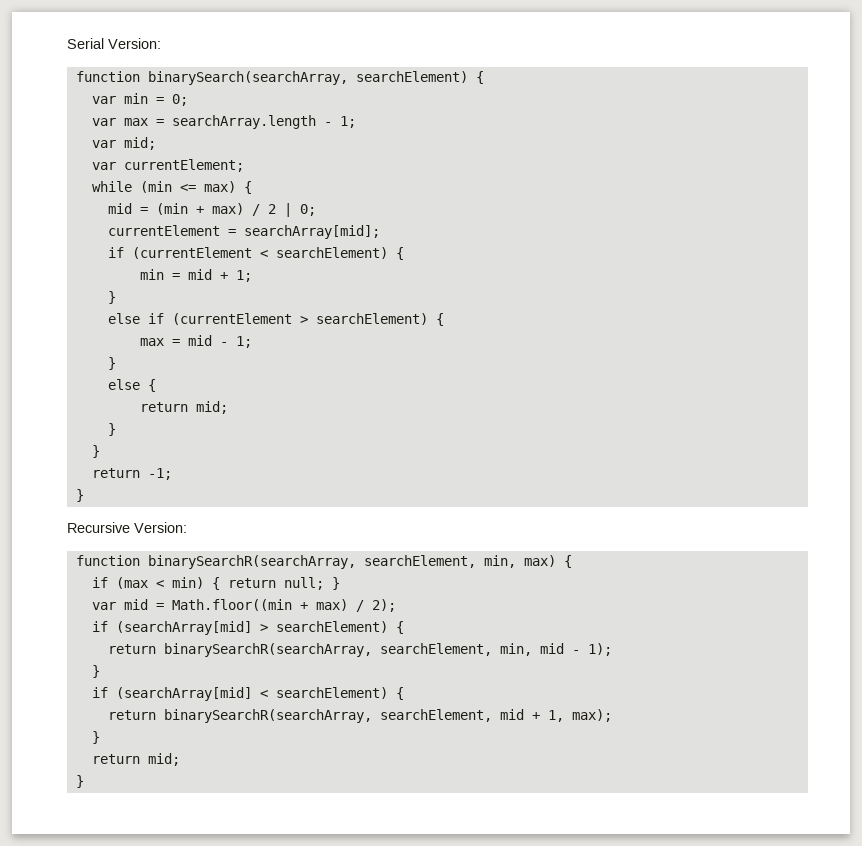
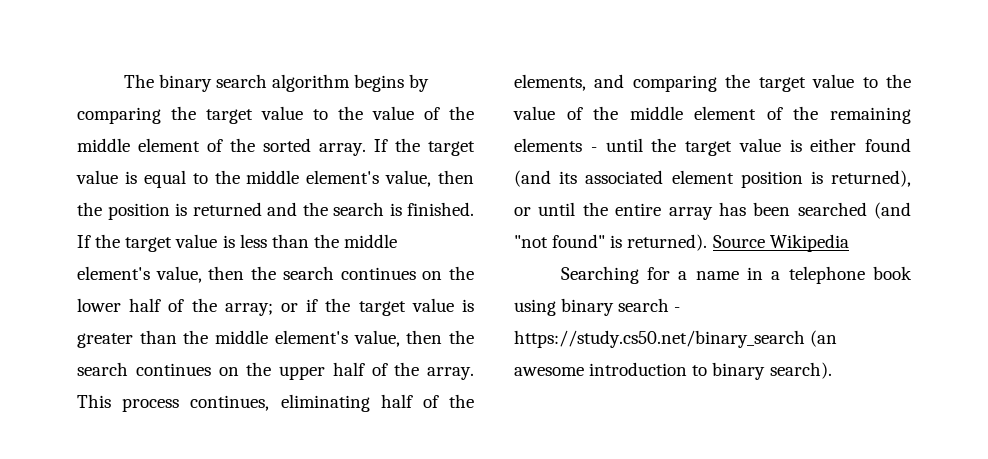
[67,38,161,49] [75,71,484,85] [91,93,188,106] [91,115,356,129] [91,137,156,150] [91,159,244,172] [91,181,252,194] [107,203,316,217] [107,225,380,239] [107,247,404,260] [139,269,252,282] [107,291,116,304] [107,313,444,326] [139,335,252,348] [107,357,116,370] [107,379,156,392] [139,401,228,414] [107,423,116,436] [91,445,100,458] [91,468,172,480] [75,489,84,502] [67,522,187,533] [75,555,572,569] [91,577,340,590] [91,599,396,612] [91,621,404,635] [107,643,612,657] [91,665,100,678] [91,687,404,701] [107,709,612,723] [91,731,100,744] [91,753,180,766] [75,775,84,788] Serial Version: // function binarySearch(searchArray, searchElement) { // var min = 0; // var max = searchArray.length - 1; // var mid; // var currentElement; // while (min <= max) { // mid = (min + max) / 2 | 0; // currentElement = searchArray[mid]; // if (currentElement < searchElement) { // min = mid + 1; // } // else if (currentElement > searchElement) { // max = mid - 1; // } // else { // return mid; // } // } // return -1; // } // Recursive Version: // function binarySearchR(searchArray, searchElement, min, max) { // if (max < min) { return null; } // var mid = Math.floor((min + max) / 2); // if (searchArray[mid] > searchElement) { // return binarySearchR(searchArray, searchElement, min, mid - 1); // } // if (searchArray[mid] < searchElement) { // return binarySearchR(searchArray, searchElement, mid + 1, max); // } // return mid; // } -> [123,74,430,92] [77,106,474,124] [77,138,475,156] [76,170,474,188] [77,202,474,220] [77,234,398,252] [77,266,475,283] [77,298,474,316] [77,330,475,348] [77,362,474,380] [77,394,475,412] [514,74,911,92] [513,106,911,124] [514,138,911,156] [514,170,911,188] [514,202,911,220] [514,234,849,252] [560,266,912,284] [514,298,681,316] [514,330,838,348] [514,362,832,380] The binary search algorithm begins by comparing the target value to the value of the middle element of the sorted array. If the target value is equal to the middle element's value, then the position is returned and the search is finished. If the target value is less than the middle element's value, then the search continues on the lower half of the array; or if the target value is greater than the middle element's value, then the search continues on the upper half of the array. This process continues, eliminating half of the elements, and comparing the target value to the value of the middle element of the remaining elements - until the target value is either found (and its associated element position is returned), or until the entire array has been searched (and "not found" is returned). Source Wikipedia // Searching for a name in a telephone book using binary search - https://study.cs50.net/binary_search (an awesome introduction to binary search).

